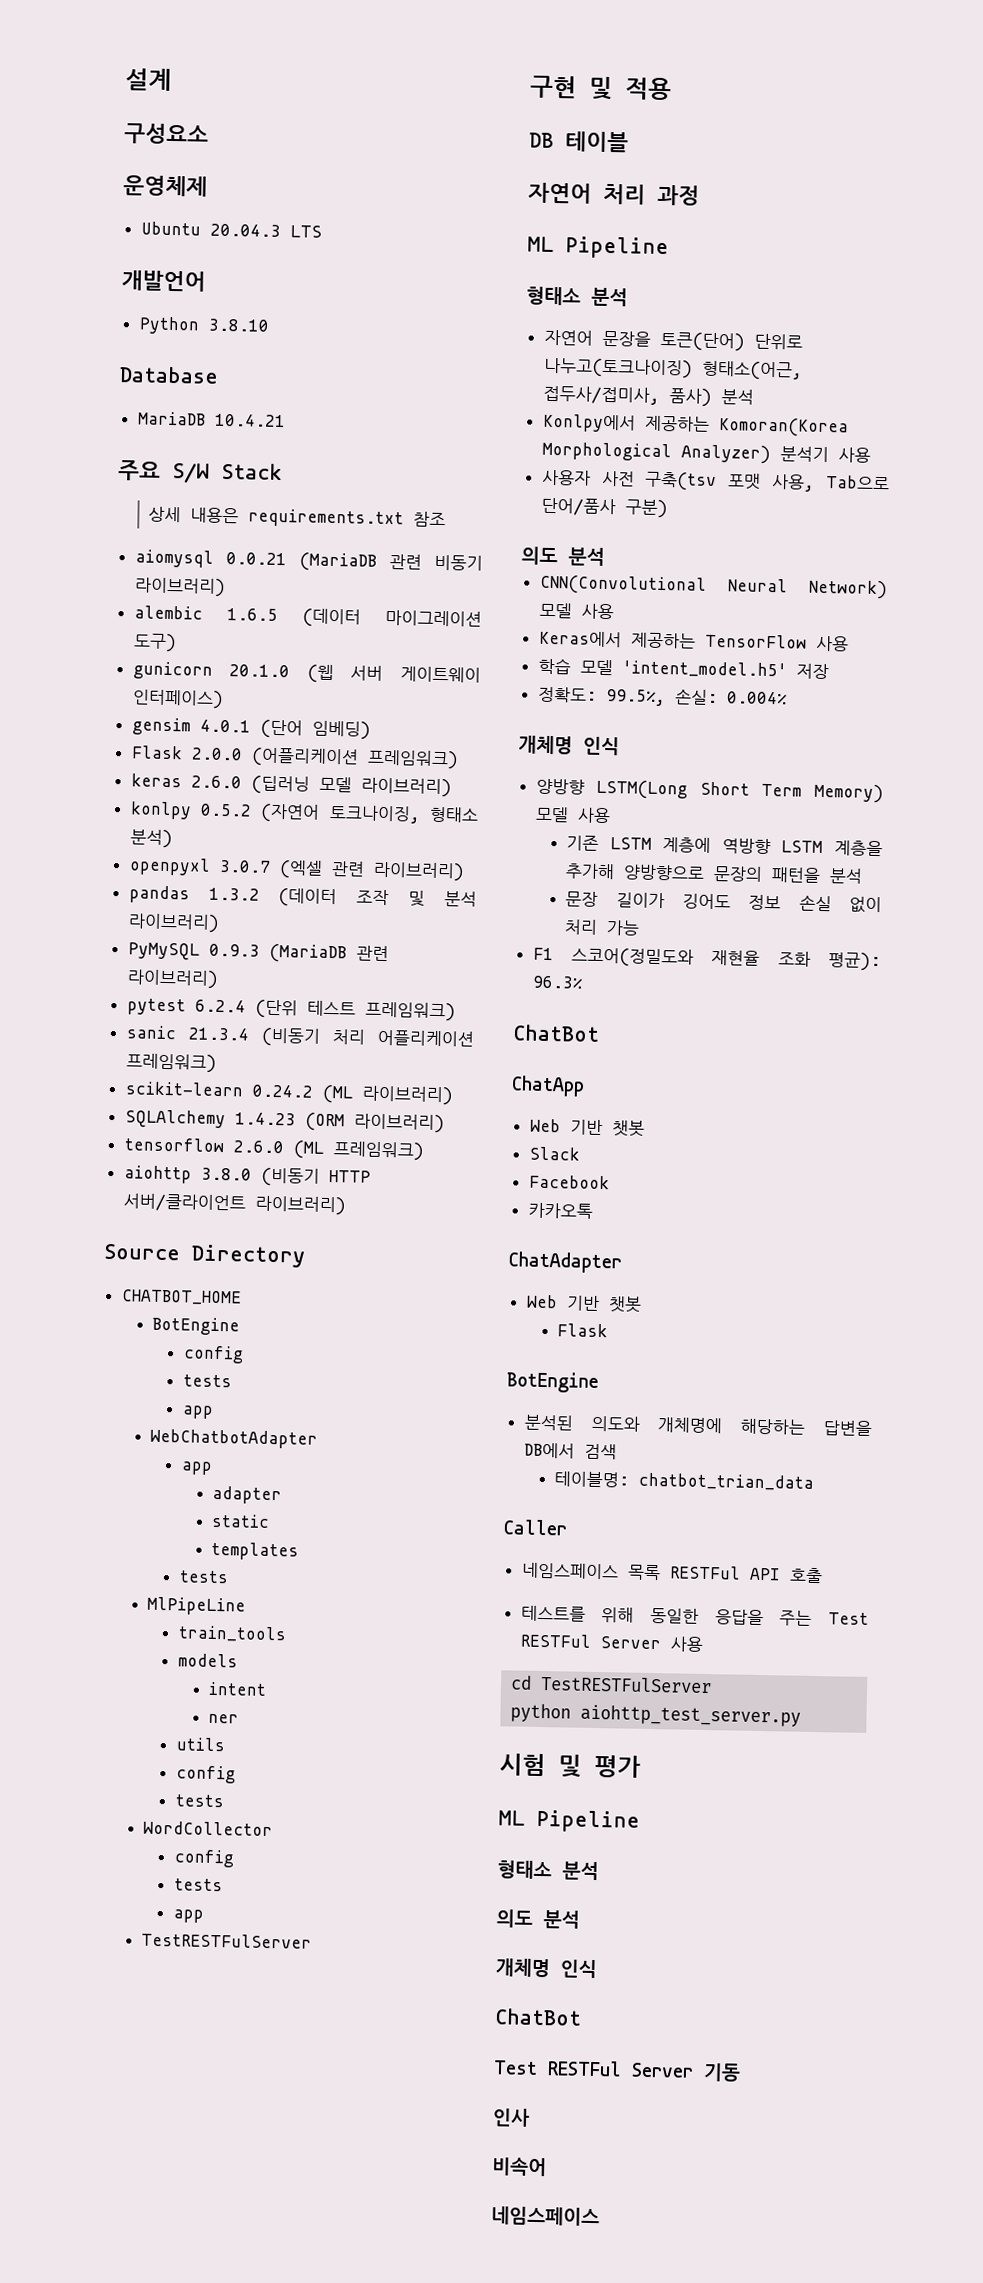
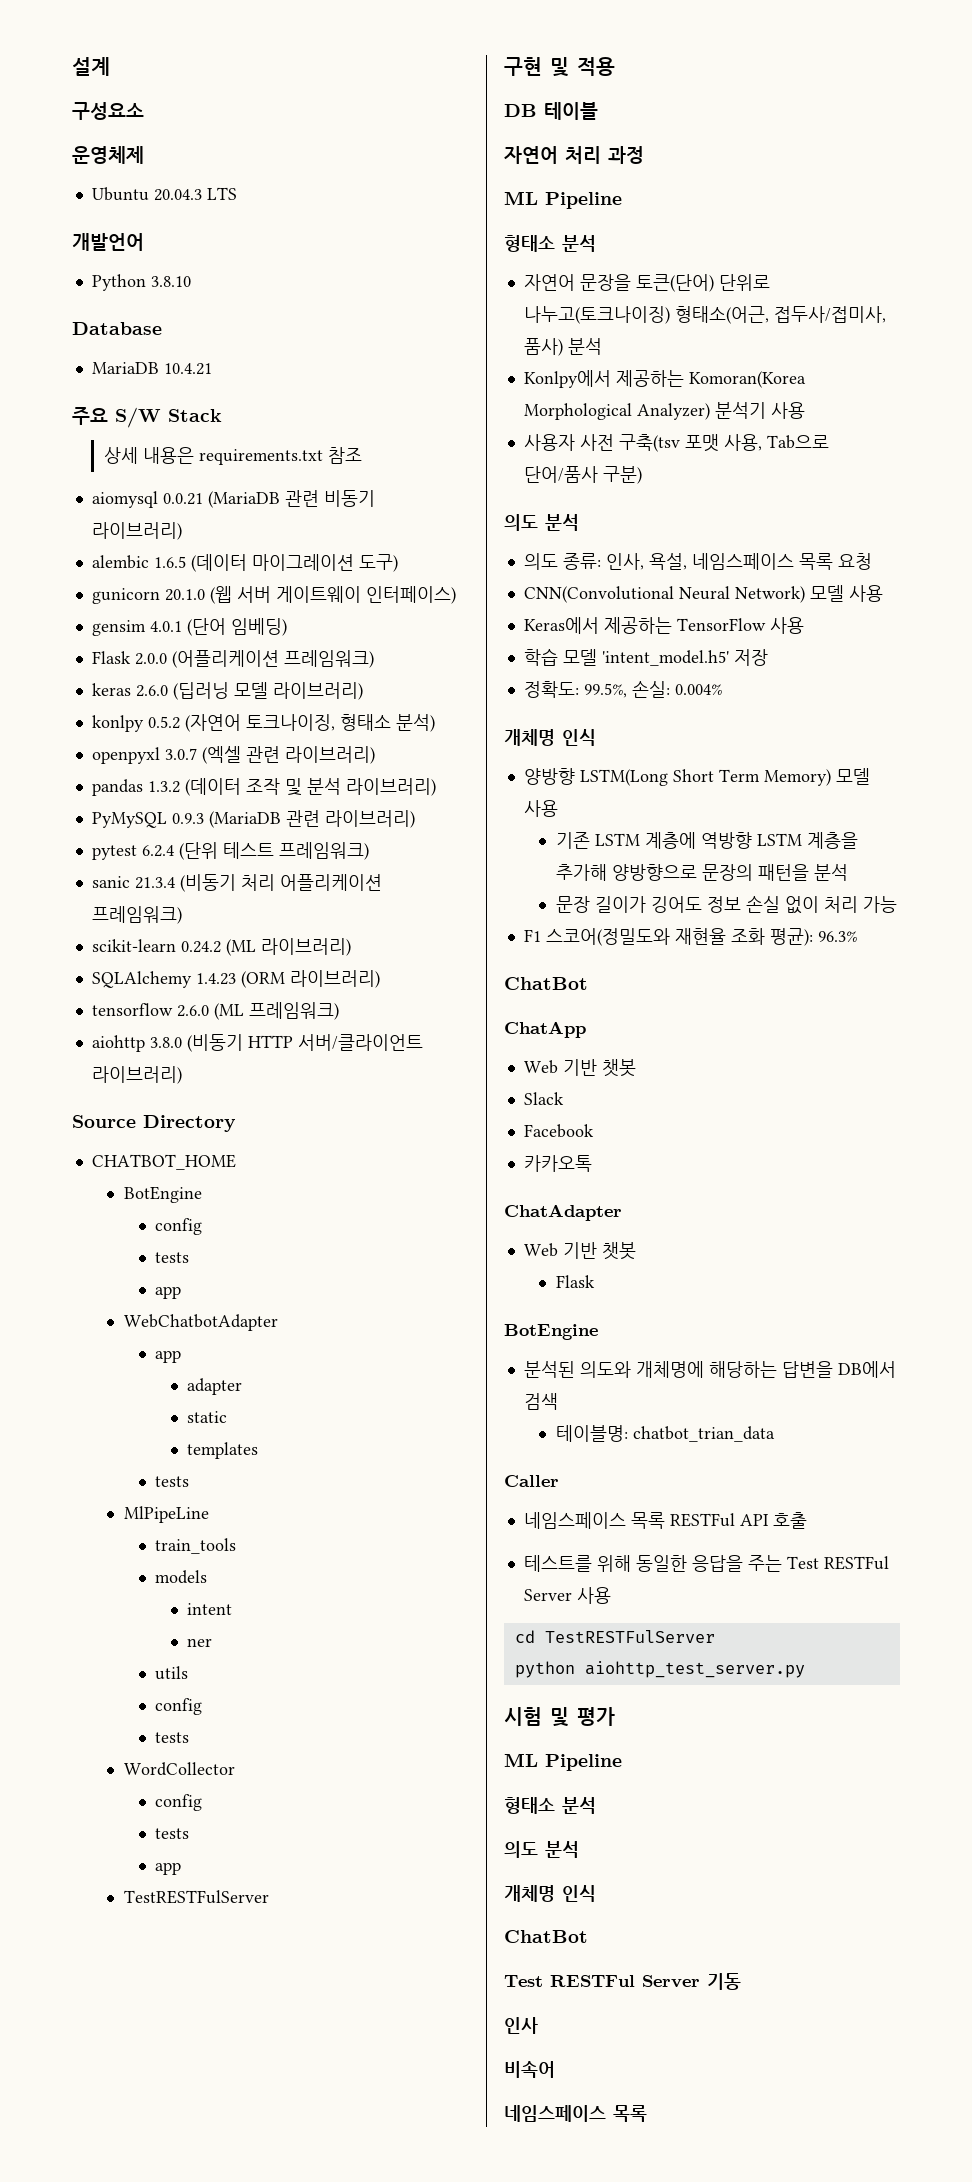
(605, 556) none -> [523,553,872,570] // 의도 종류: 인사, 욕설, 네임스페이스 목록 요청
(600, 2216) none -> [613,2105,647,2122] 목록

